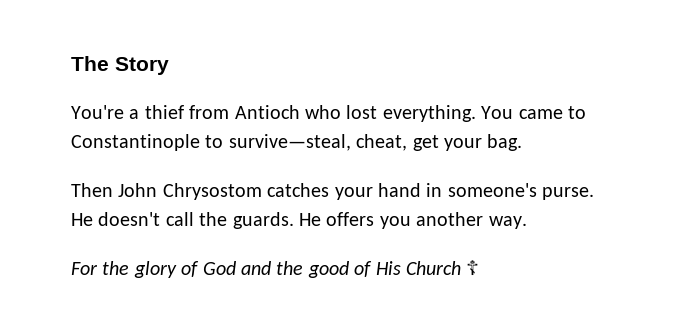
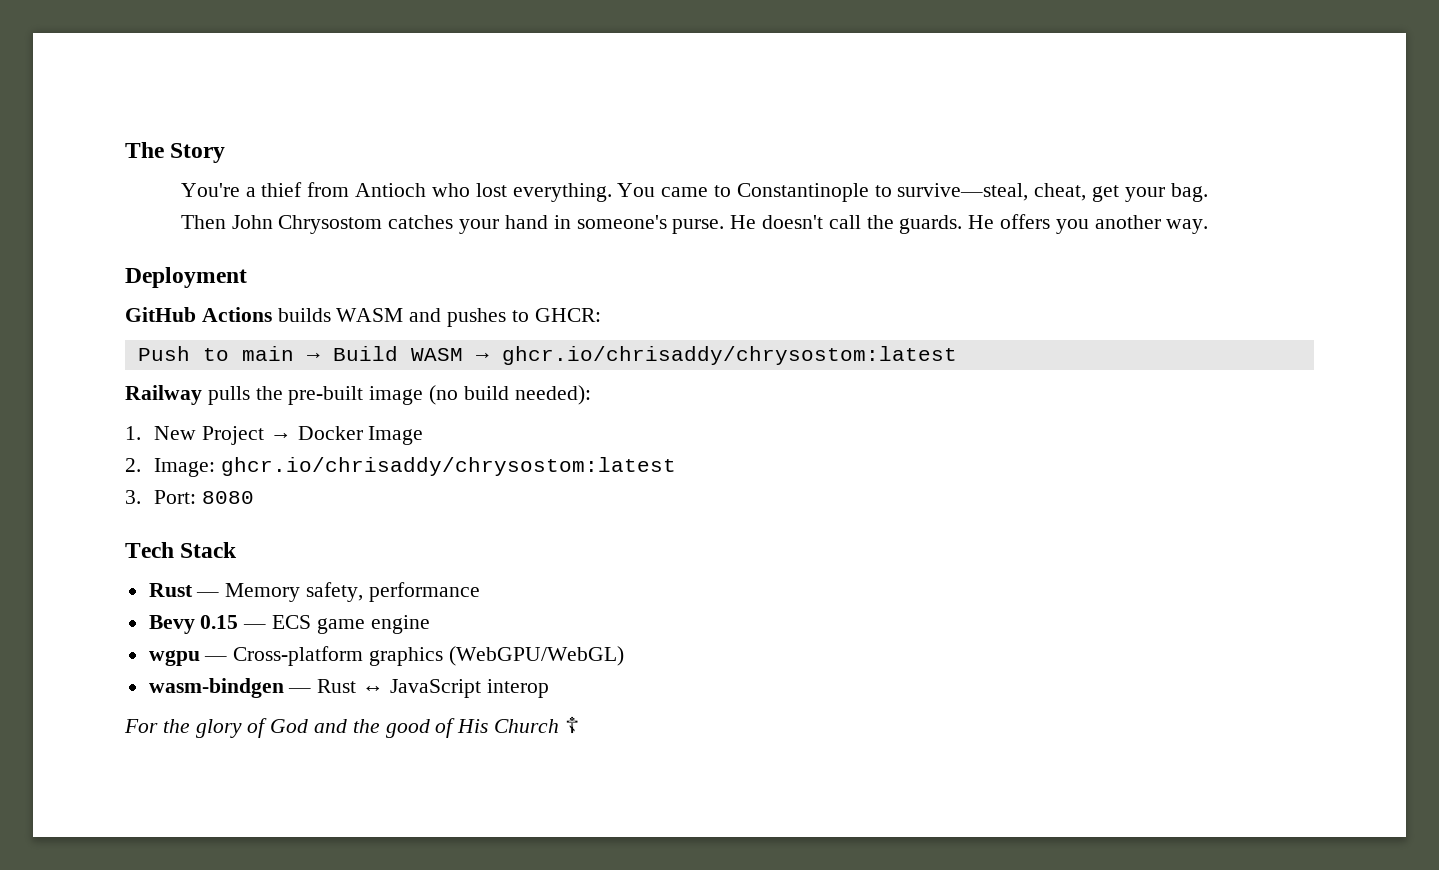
(527, 222) none -> [125,267,247,288] [125,307,601,327] [137,346,957,365] [125,385,591,405] [125,426,424,445] [125,457,676,477] [125,490,254,504] [125,542,238,558] [148,582,480,602] [148,615,430,634] [148,646,624,666] [148,678,549,698] // Deployment // GitHub Actions builds WASM and pushes to GHCR: // Push to main → Build WASM → ghcr.io/chrisaddy/chrysostom:latest // Railway pulls the pre-built image (no build needed): // 1. New Project → Docker Image // 2. Image: ghcr.io/chrisaddy/chrysostom:latest // 3. Port: 8080 // Tech Stack // Rust — Memory safety, performance // Bevy 0.15 — ECS game engine // wgpu — Cross-platform graphics (WebGPU/WebGL) // wasm-bindgen — Rust ↔ JavaScript interop

